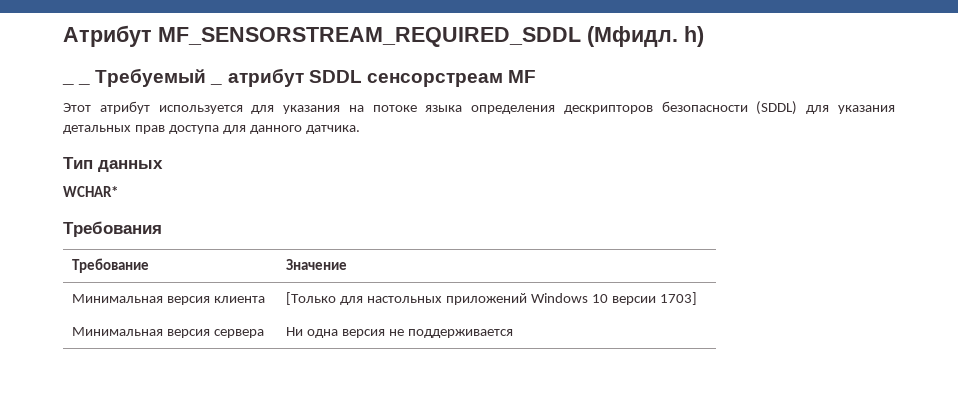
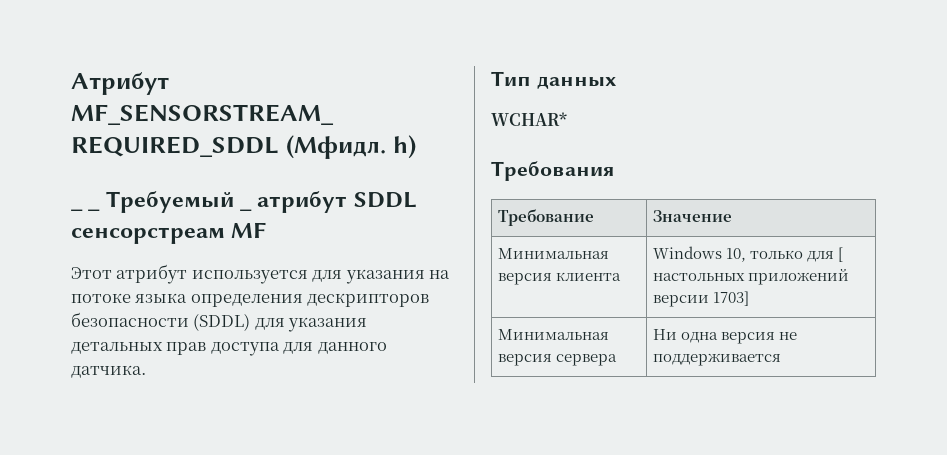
[286,292,608,305] [Только для настольных приложений Windows 10 -> [653,246,844,262] [653,268,850,285] Windows 10, только для [ настольных приложений

